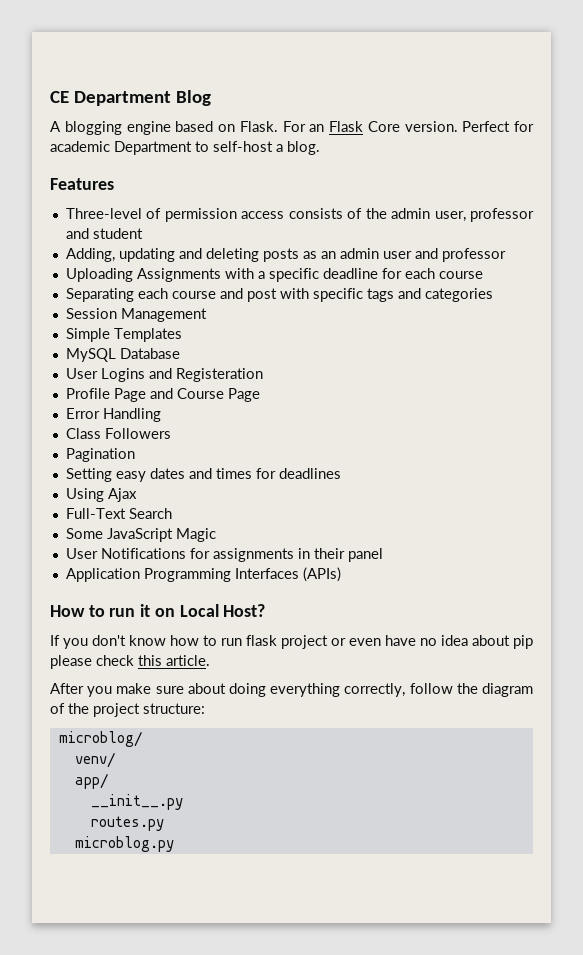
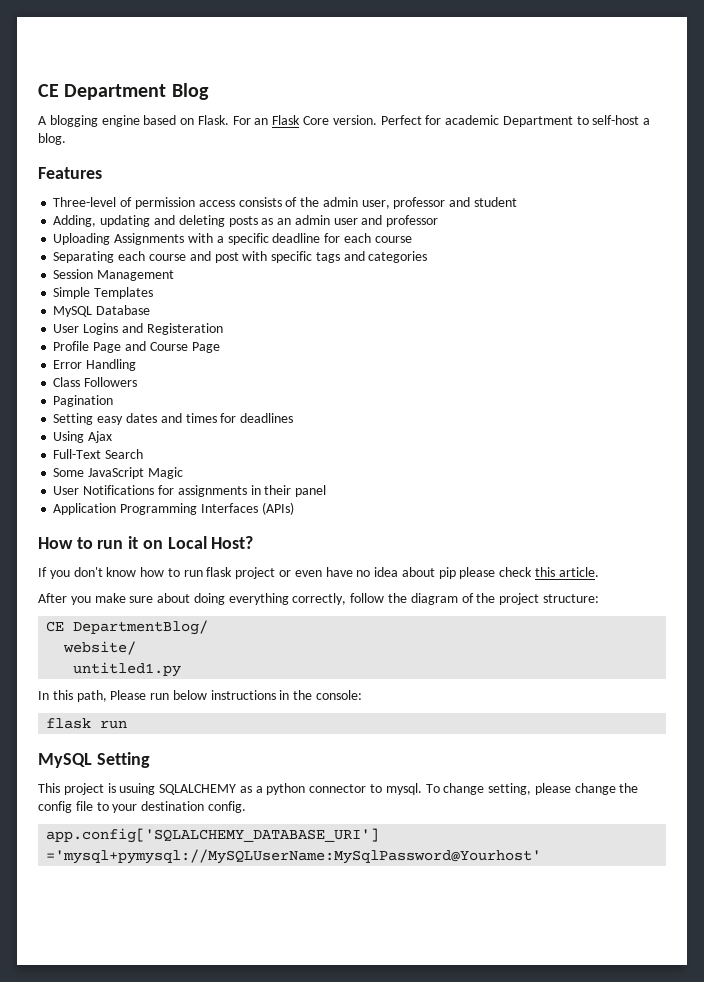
[58,731,142,747] [74,752,115,768] [74,773,108,789] [90,794,183,810] [90,816,164,831] [74,836,174,852] microblog/ // venv/ // app/ // __init__.py // routes.py // microblog.py -> [46,620,209,635] [63,641,137,655] [73,662,182,677] [38,690,363,702] [46,718,128,729] [38,752,150,768] [38,783,639,795] [38,801,246,813] [46,828,380,843] [46,849,542,864] CE DepartmentBlog/ // website/ // untitled1.py // In this path, Please run below instructions in the console: // flask run // MySQL Setting // This project is usuing SQLALCHEMY as a python connector to mysql. To change setting, please change the config file to your destination config. // app.config['SQLALCHEMY_DATABASE_URI'] ='mysql+pymysql://MySQLUserName:MySqlPassword@Yourhost'

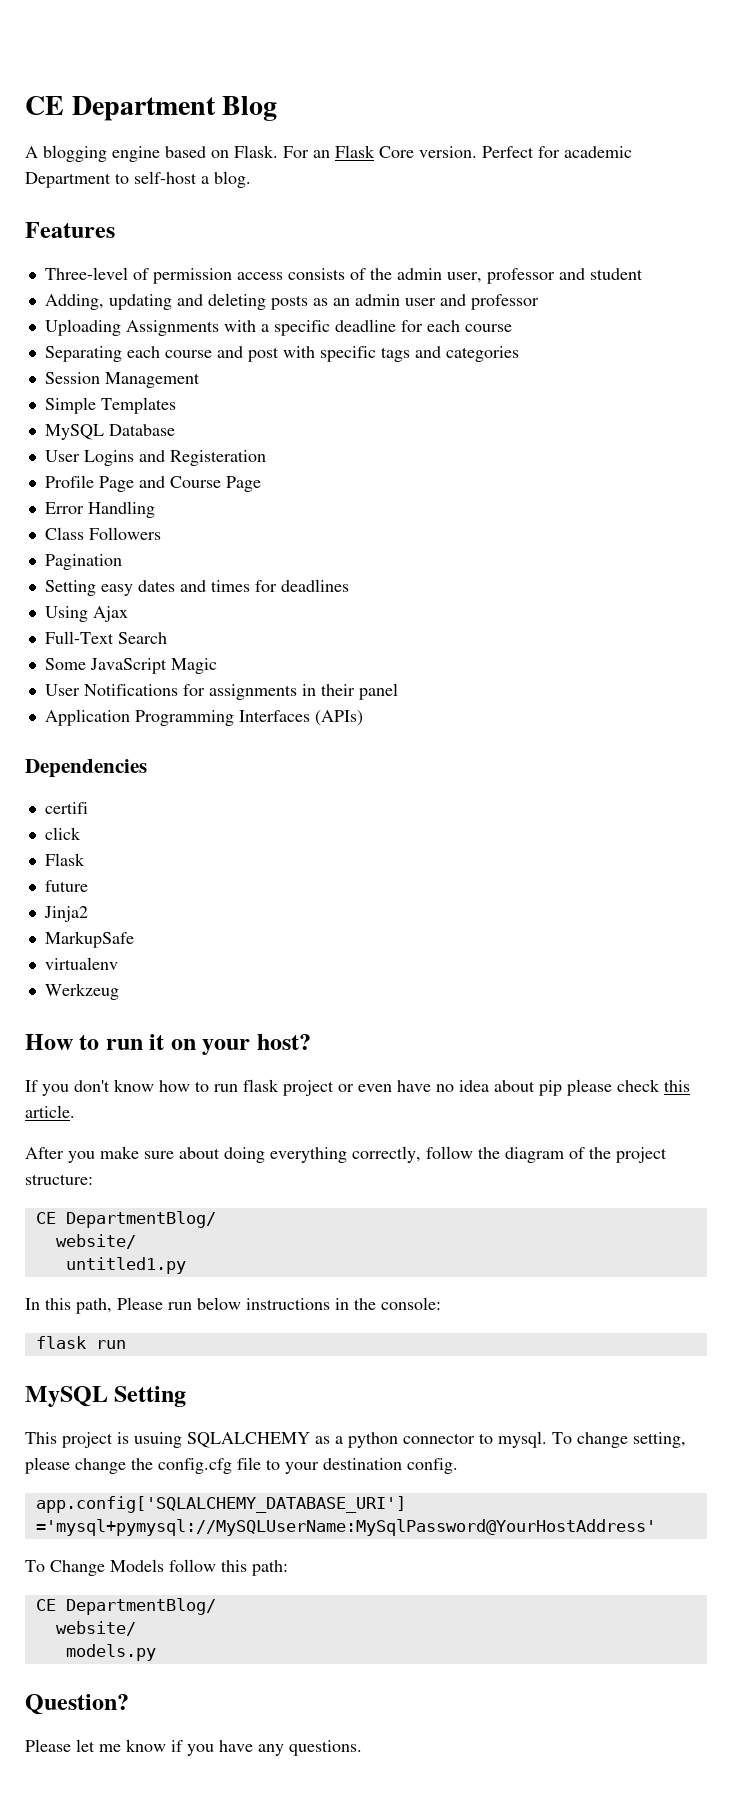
(294, 508) none -> [25,759,147,778] [44,802,88,814] [44,827,81,840] [44,853,85,866] [44,880,88,892] [43,906,88,922] [44,931,134,948] [44,957,118,970] [44,983,119,1000] // Dependencies // certifi // click // Flask // future // Jinja2 // MarkupSafe // virtualenv // Werkzeug
[167,536,254,549] Local Host? -> [202,1034,311,1055] your host?
[38,801,72,813] config -> [158,1458,232,1474] config.cfg
[46,849,542,864] ='mysql+pymysql://MySQLUserName:MySqlPassword@Yourhost' -> [35,1519,656,1536] [25,1559,288,1576] [35,1598,216,1615] [55,1621,136,1636] [65,1644,156,1661] [25,1694,129,1715] [25,1739,362,1756] ='mysql+pymysql://MySQLUserName:MySqlPassword@YourHostAddress' // To Change Models follow this path: // CE DepartmentBlog/ // website/ // models.py // Question? // Please let me know if you have any questions.

